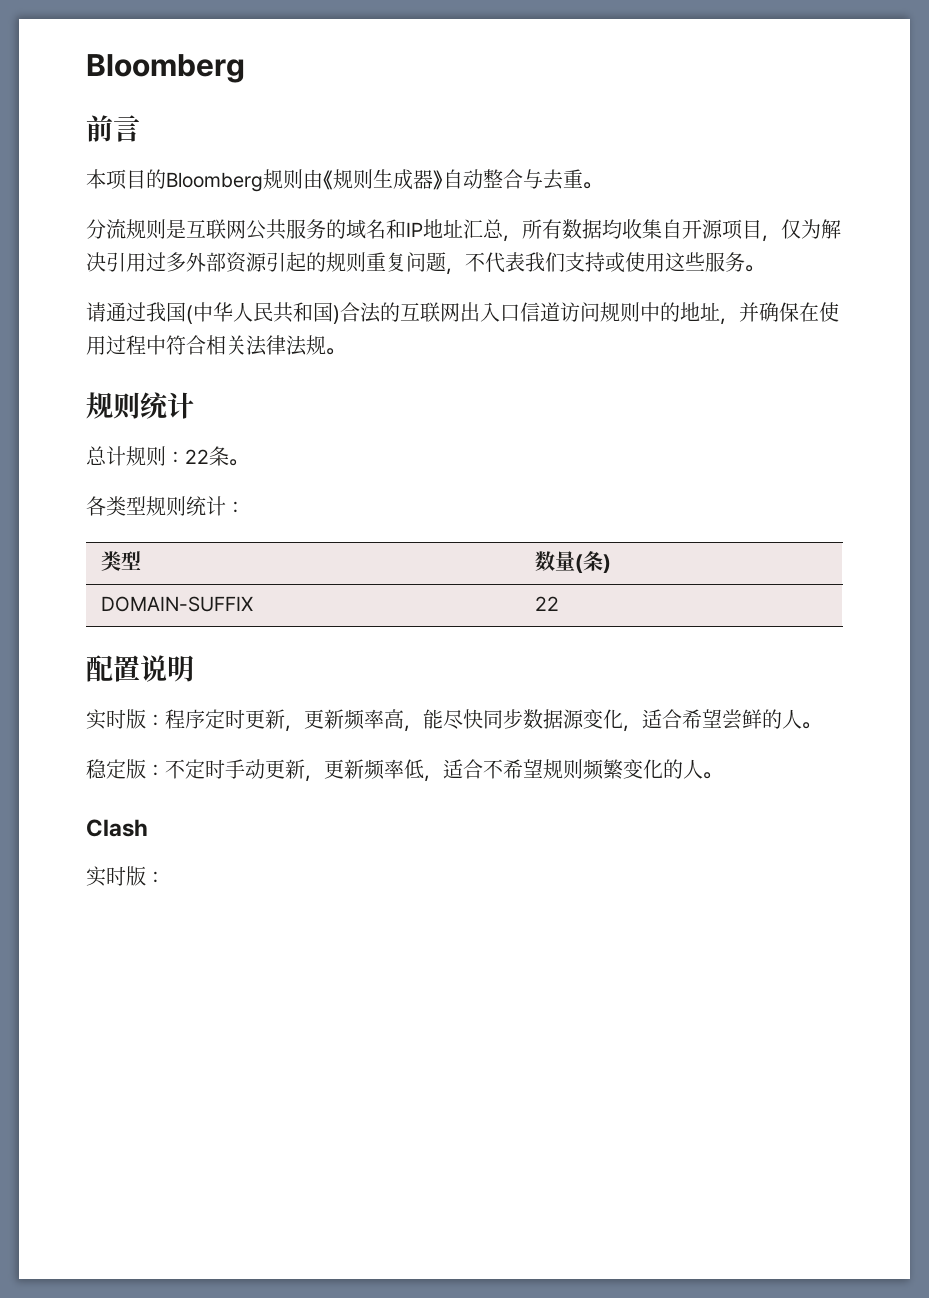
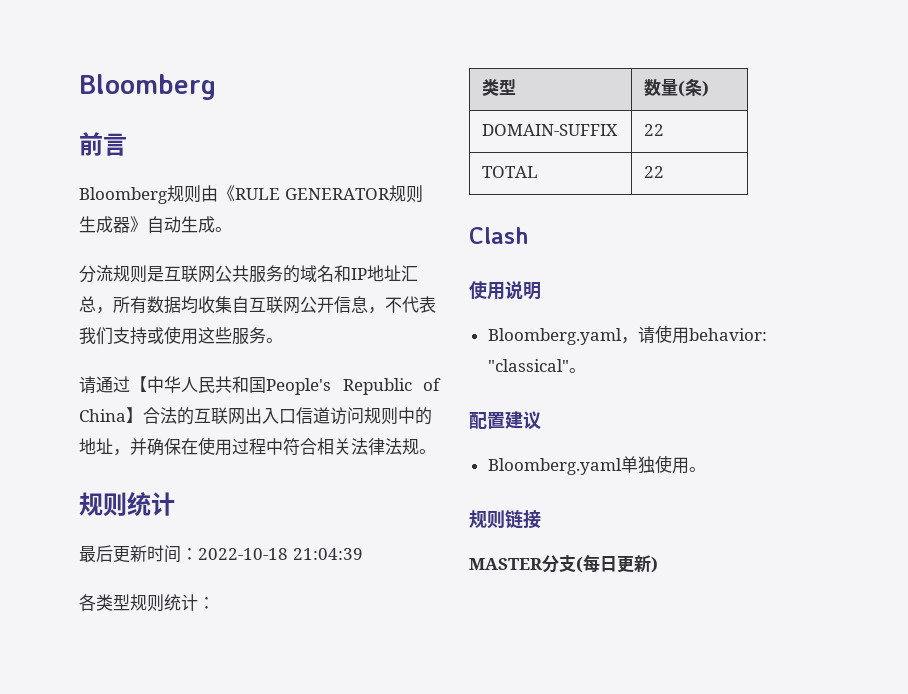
[86,169,166,190] 本项目的 -> (127, 144) none
(333, 180) none -> [235,188,390,200] RULE GENERATOR
[483,169,583,190] 整合与去重 -> [181,216,215,233] 生成
[682,219,841,242] [86,252,446,273] 开源项目，仅为解决引用过多外部资源引起的规则重复问题 -> [249,296,368,314] 互联网公开信息
[146,302,193,324] 我国( -> [130,376,147,392] 【
[333,305,340,324] ) -> [266,378,441,395] [79,407,143,423] People's Republic of China】
[86,446,248,466] 总计规则：22条。 -> [79,545,363,563] 最后更新时间：2022-10-18 21:04:39
[86,655,194,682] [86,709,821,732] [86,759,722,782] [86,819,148,837] [86,866,165,887] // 配置说明 // 实时版：程序定时更新，更新频率高，能尽快同步数据源变化，适合希望尝鲜的人。 // 稳定版：不定时手动更新，更新频率低，适合不希望规则频繁变化的人。 // Clash // 实时版： -> [482,166,539,178] [644,166,665,178] [469,227,529,244] [469,281,541,300] [487,325,767,345] [487,359,586,373] [469,411,541,430] [487,455,706,475] [469,510,541,529] [469,554,658,573] // TOTAL | 22 // Clash // 使用说明 // Bloomberg.yaml，请使用behavior: "classical"。 // 配置建议 // Bloomberg.yaml单独使用。 // 规则链接 // MASTER分支(每日更新)

